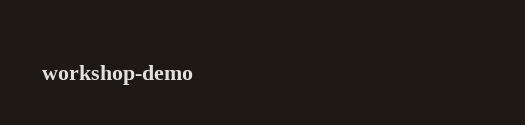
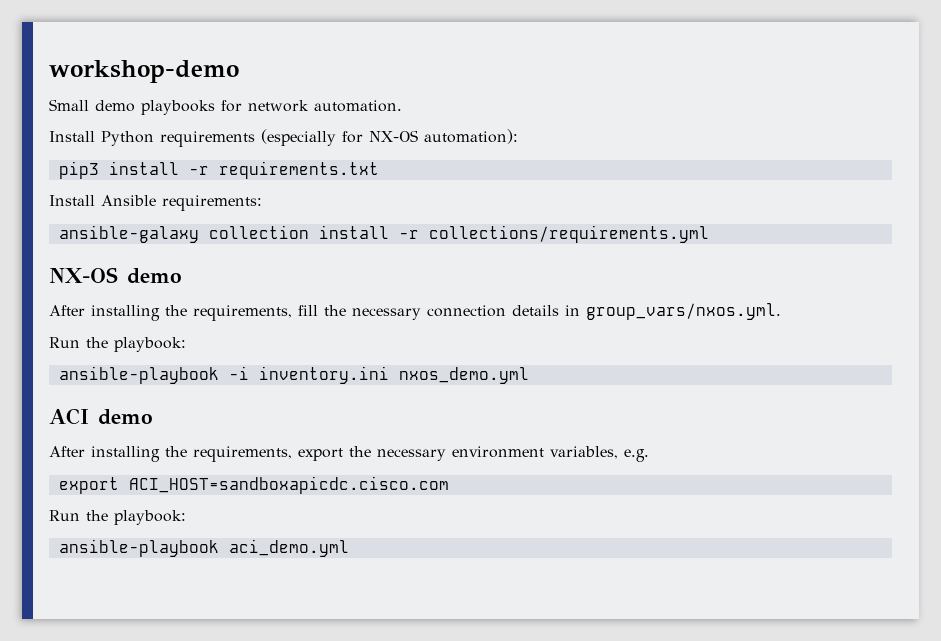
(193, 75) none -> [49,99,402,115] [49,129,518,147] [58,161,379,179] [49,195,262,211] [58,225,709,243] [49,267,182,284] [49,303,781,321] [49,337,186,352] [58,366,529,384] [49,408,153,425] [49,446,649,462] [58,476,449,494] [49,510,186,525] [58,539,349,557] // Small demo playbooks for network automation. // Install Python requirements (especially for NX-OS automation): // pip3 install -r requirements.txt // Install Ansible requirements: // ansible-galaxy collection install -r collections/requirements.yml // NX-OS demo // After installing the requirements, fill the necessary connection details in group_vars/nxos.yml. // Run the playbook: // ansible-playbook -i inventory.ini nxos_demo.yml // ACI demo // After installing the requirements, export the necessary environment variables, e.g. // export ACI_HOST=sandboxapicdc.cisco.com // Run the playbook: // ansible-playbook aci_demo.yml

